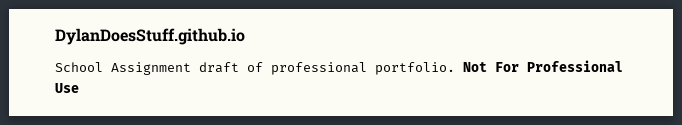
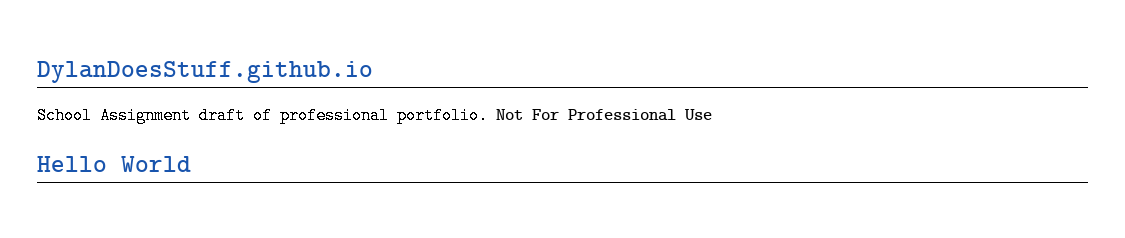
(79, 88) none -> [37,156,191,172] // Hello World

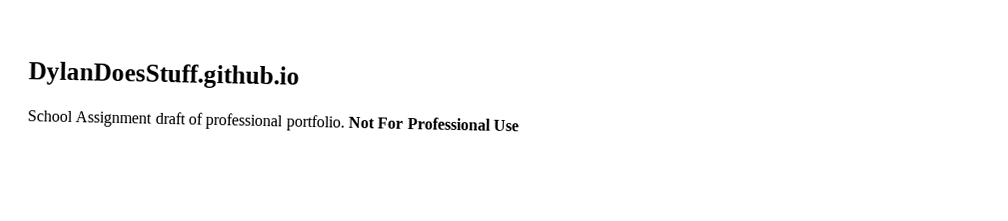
[37,156,191,172] // Hello World -> (519, 125) none

